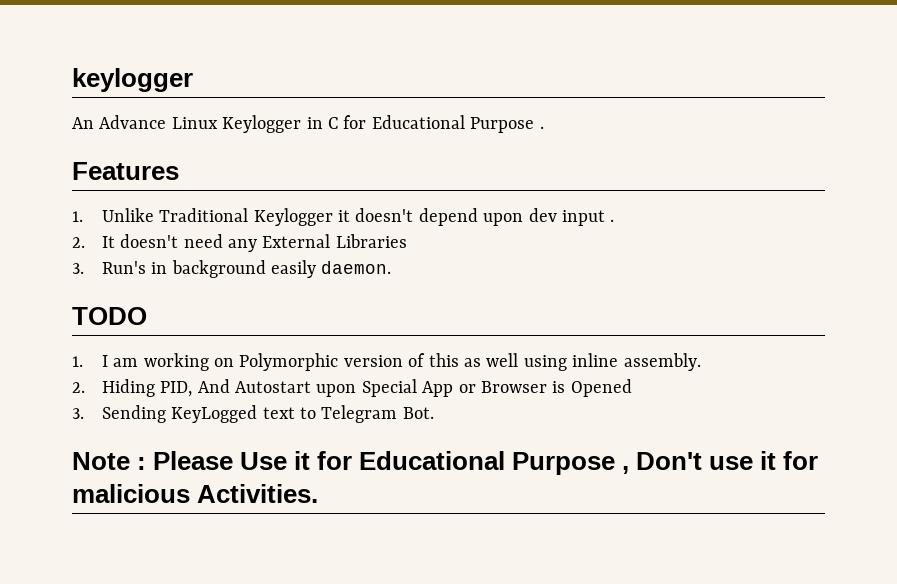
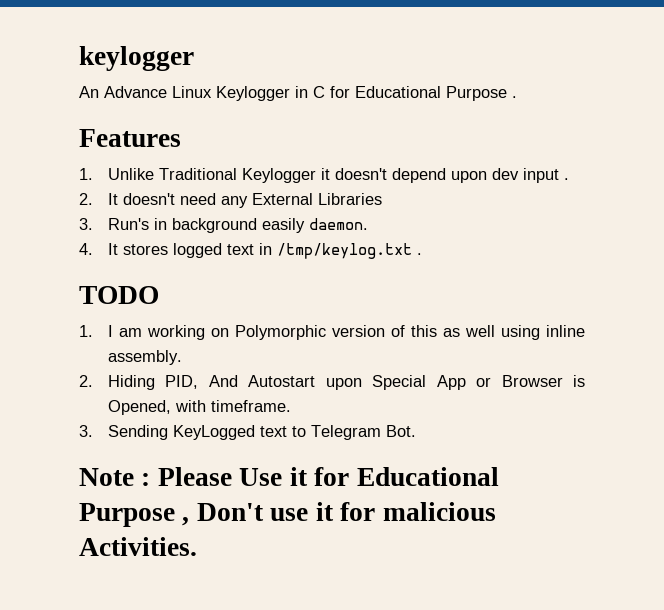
(392, 267) none -> [79,243,422,259] // 4. It stores logged text in /tmp/keylog.txt .
[570,379,632,397] Opened -> [107,400,291,415] Opened, with timeframe.

